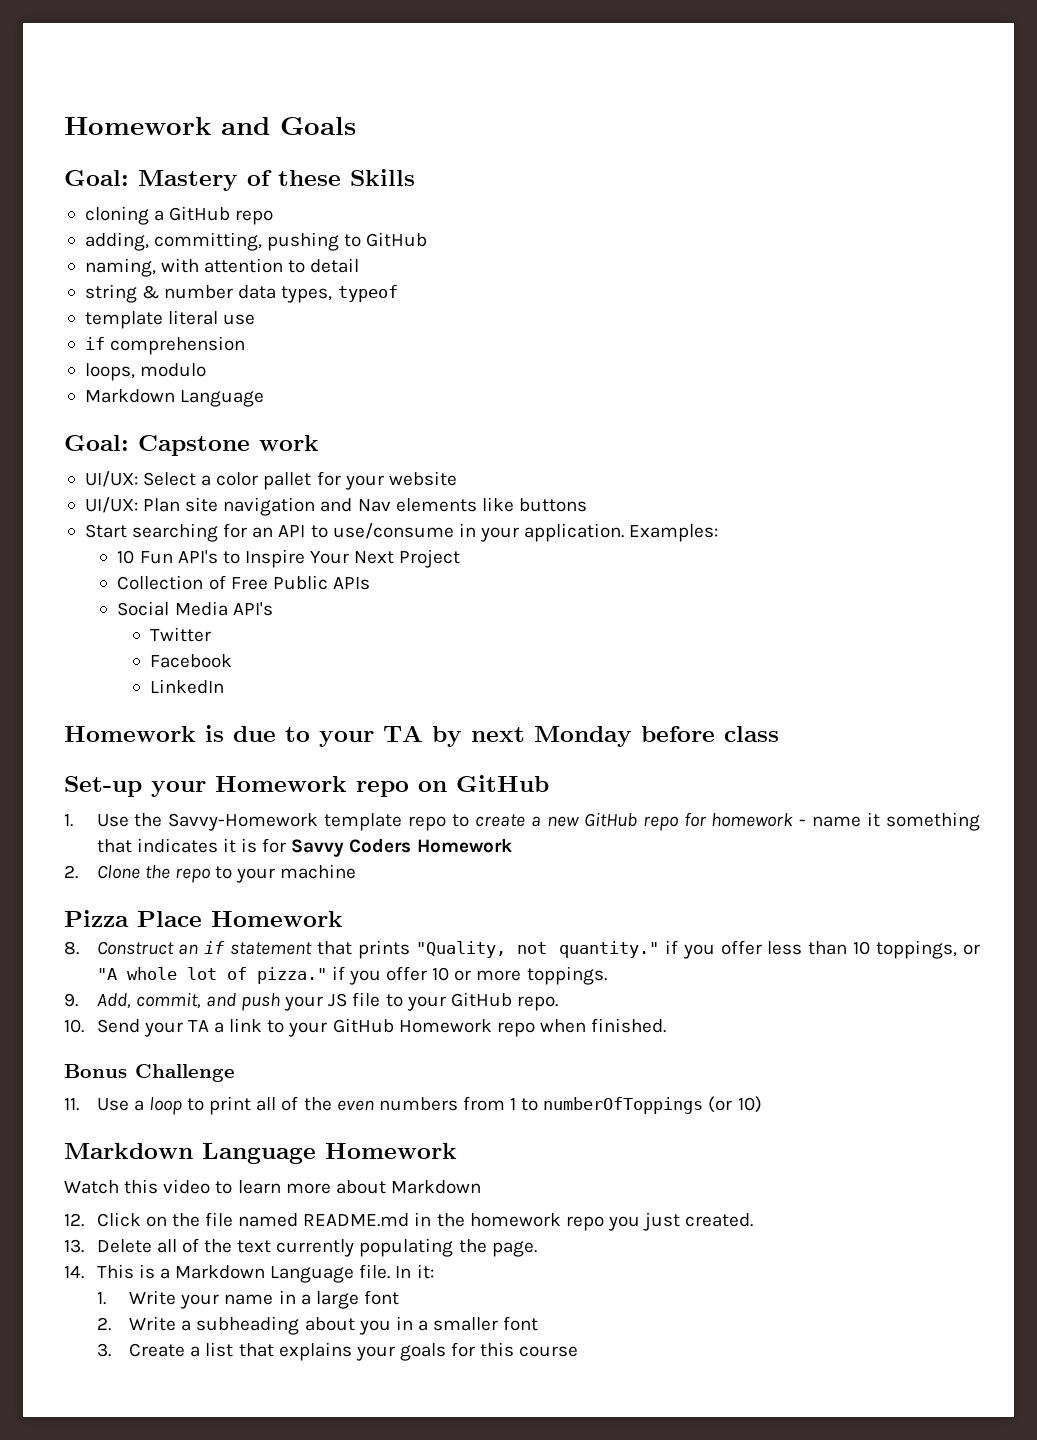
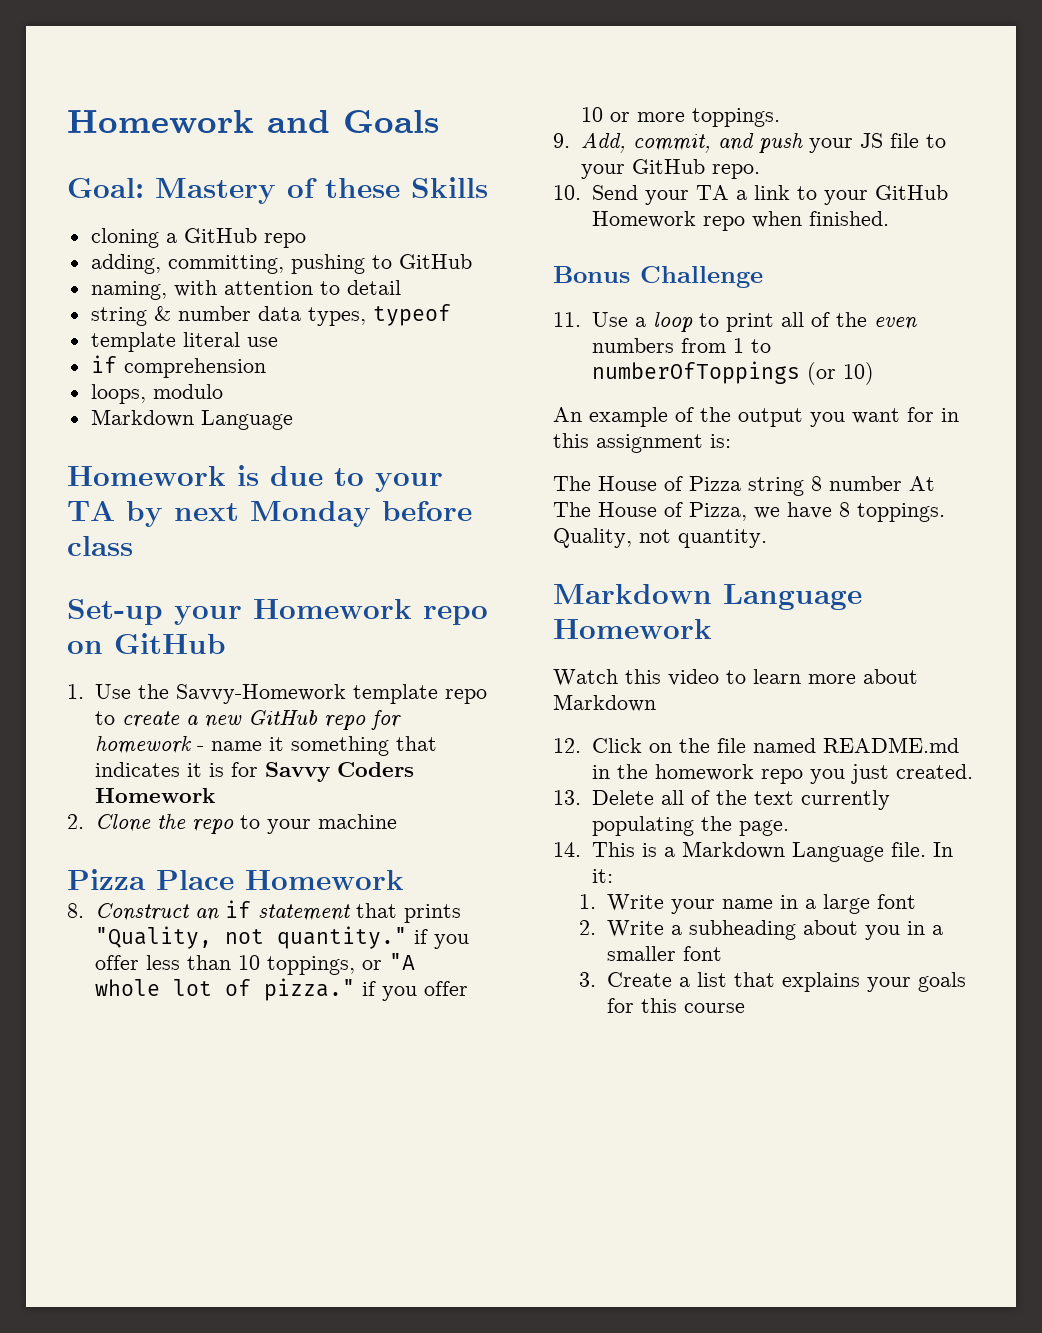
[64,435,319,456] [84,471,457,490] [84,497,587,516] [84,523,719,542] [117,549,461,568] [117,575,371,590] [117,601,273,616] [150,627,212,642] [150,654,233,668] [150,679,225,694] // Goal: Capstone work // UI/UX: Select a color pallet for your website // UI/UX: Plan site navigation and Nav elements like buttons // Start searching for an API to use/consume in your application. Examples: // 10 Fun API's to Inspire Your Next Project // Collection of Free Public APIs // Social Media API's // Twitter // Facebook // LinkedIn -> (293, 420) none
(762, 1104) none -> [553,407,959,427] [553,433,731,453] [553,476,935,496] [553,502,945,522] [553,528,767,548] // An example of the output you want for in this assignment is: // The House of Pizza string 8 number At The House of Pizza, we have 8 toppings. Quality, not quantity.

